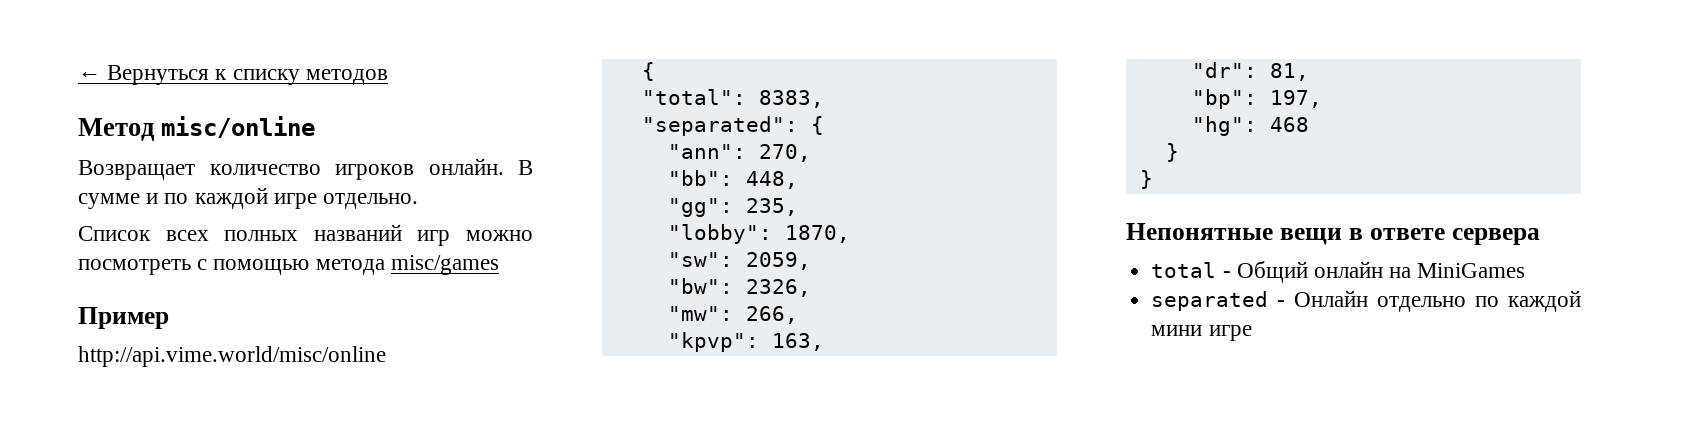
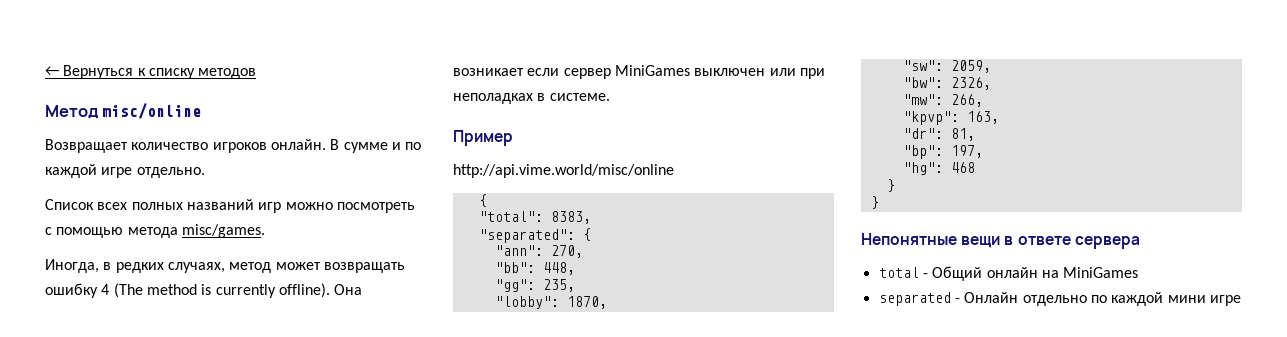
[390,255,499,275] misc/games -> [181,224,265,238] [45,259,405,273] [45,283,363,298] [453,65,825,79] [453,93,610,104] misc/games. // Иногда, в редких случаях, метод может возвращать ошибку 4 (The method is currently offline). Она возникает если сервер MiniGames выключен или при неполадках в системе.

